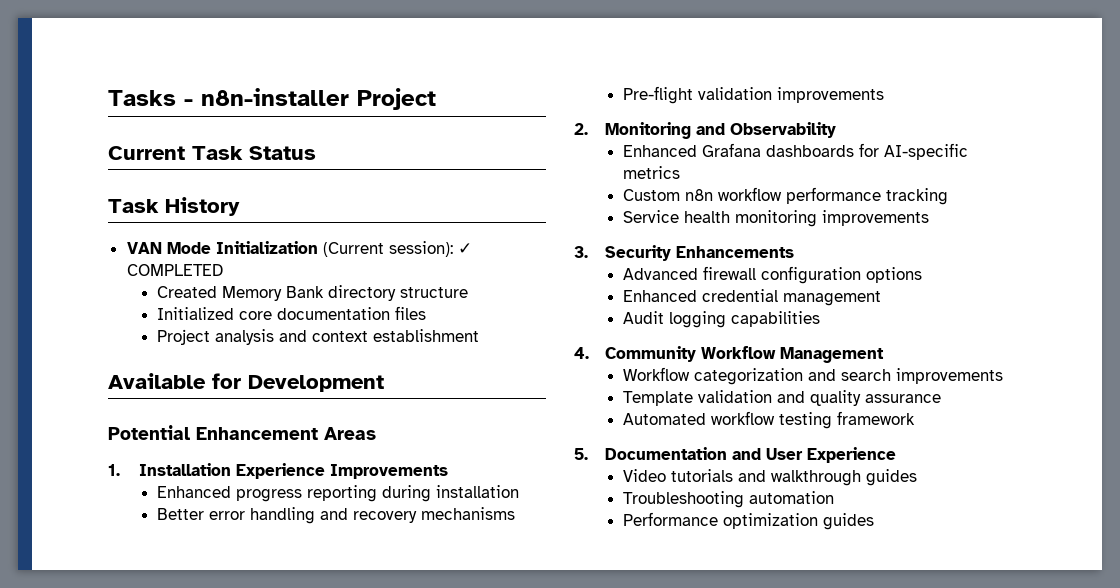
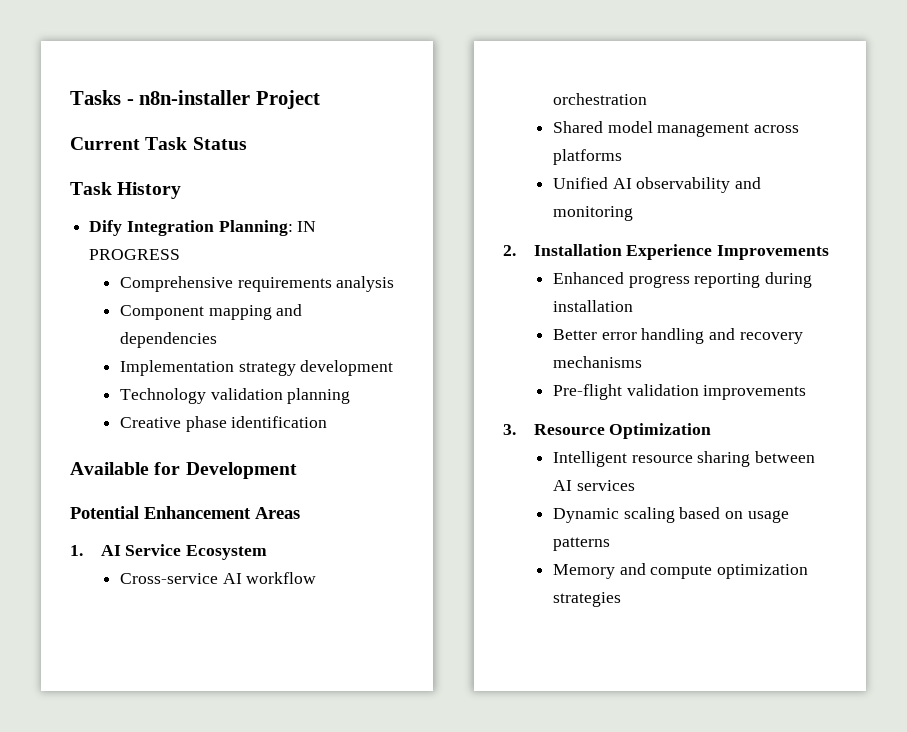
[126,241,472,257] [126,264,223,276] [157,285,469,301] [157,306,427,320] [157,329,480,345] VAN Mode Initialization (Current session): ✓ COMPLETED // Created Memory Bank directory structure // Initialized core documentation files // Project analysis and context establishment -> [89,220,317,236] [89,249,181,260] [119,276,395,292] [119,304,303,320] [119,332,217,348] [119,360,394,376] [119,388,351,404] [119,416,328,432] Dify Integration Planning: IN PROGRESS // Comprehensive requirements analysis // Component mapping and dependencies // Implementation strategy development // Technology validation planning // Creative phase identification
(120, 470) none -> [100,544,268,560] [119,572,317,584] [552,93,647,105] [552,121,800,137] [552,149,622,165] [552,177,762,193] [552,206,633,221] [503,245,516,256] AI Service Ecosystem // Cross-service AI workflow orchestration // Shared model management across platforms // Unified AI observability and monitoring // 2.
[574,122,836,139] [623,143,969,160] [623,166,681,179] [623,187,949,205] [623,210,930,227] [574,245,794,261] [623,266,923,284] [623,289,882,306] [623,311,821,328] [574,346,884,363] [623,367,1004,385] [623,390,942,406] [623,411,916,429] [574,447,896,463] [623,469,918,486] [623,491,835,508] [623,512,875,530] 2. Monitoring and Observability // Enhanced Grafana dashboards for AI-specific metrics // Custom n8n workflow performance tracking // Service health monitoring improvements // 3. Security Enhancements // Advanced firewall configuration options // Enhanced credential management // Audit logging capabilities // 4. Community Workflow Management // Workflow categorization and search improvements // Template validation and quality assurance // Automated workflow testing framework // 5. Documentation and User Experience // Video tutorials and walkthrough guides // Troubleshooting automation // Performance optimization guides -> [503,423,712,439] [552,451,816,467] [552,480,635,491] [552,507,789,523] [552,537,610,551] [552,563,809,579] [552,592,621,607] 3. Resource Optimization // Intelligent resource sharing between AI services // Dynamic scaling based on usage patterns // Memory and compute optimization strategies

